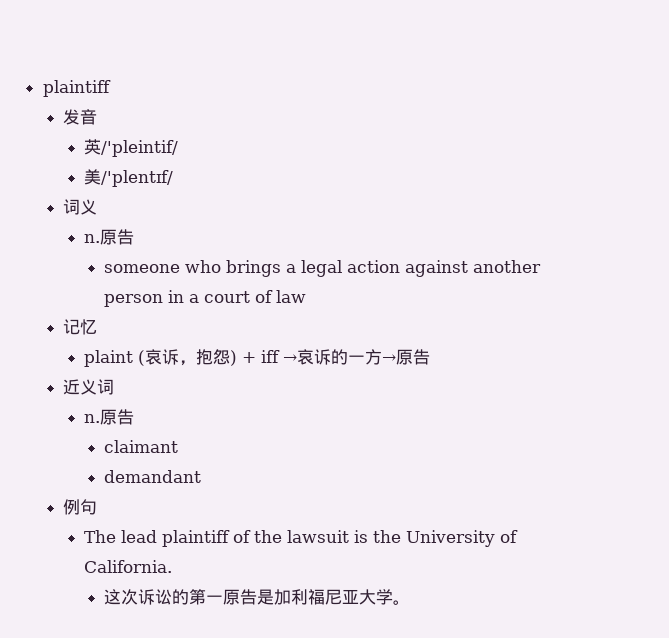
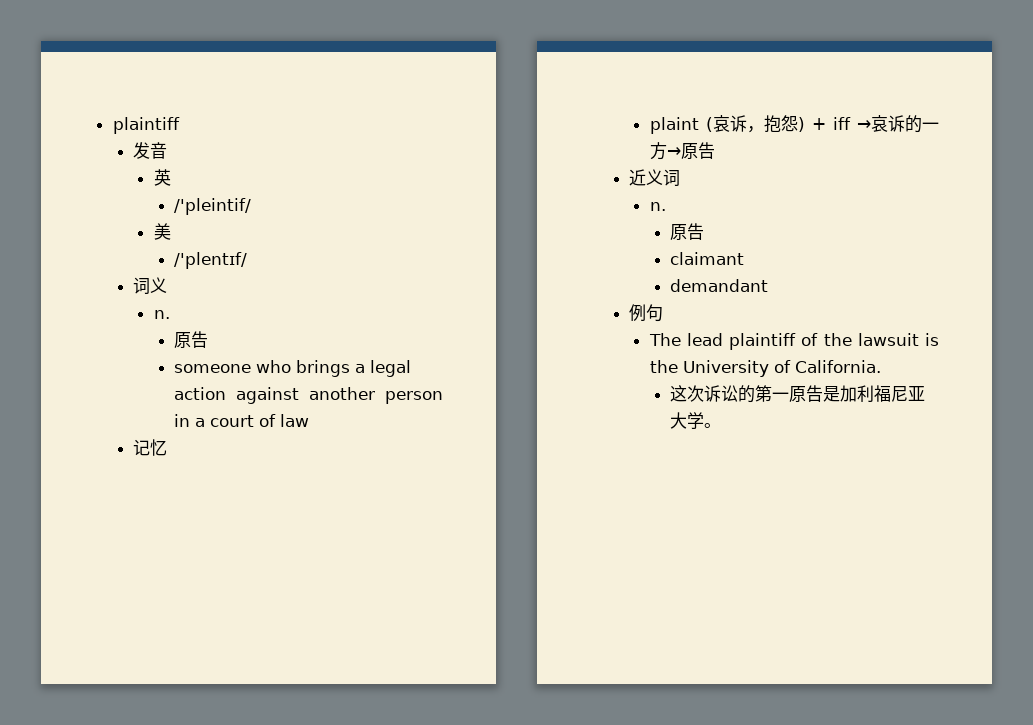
(101, 147) none -> (171, 177) //
(101, 177) none -> (171, 231) //
(100, 238) none -> (170, 314) //
(100, 418) none -> (666, 206) //

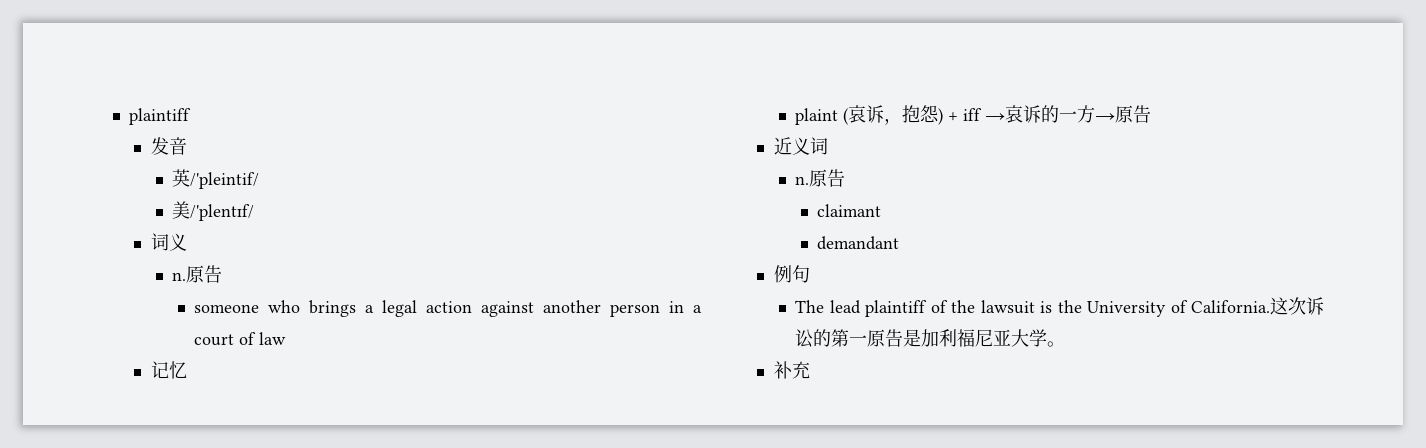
(171, 177) // -> (191, 178) none
(171, 231) // -> (191, 210) none
(170, 314) // -> (187, 276) none
(666, 206) // -> (810, 180) none
(881, 366) // -> (1270, 306) none
(721, 425) none -> [773,361,810,379] // 补充

